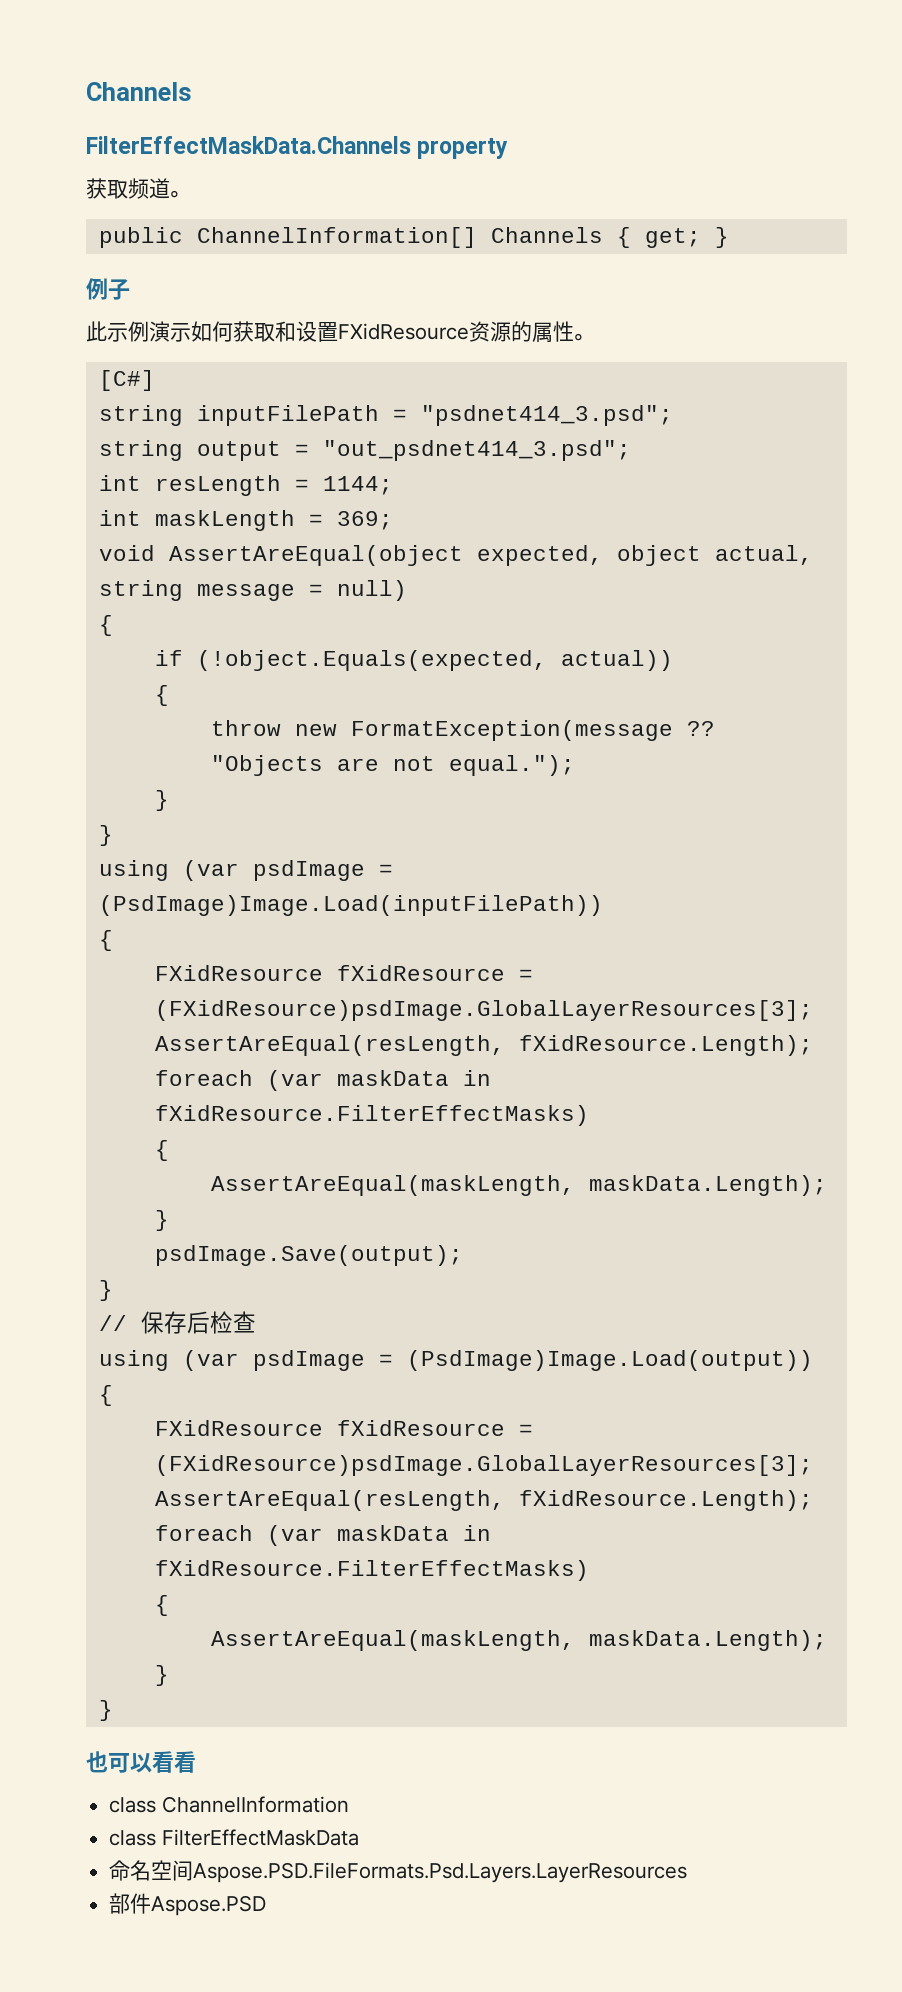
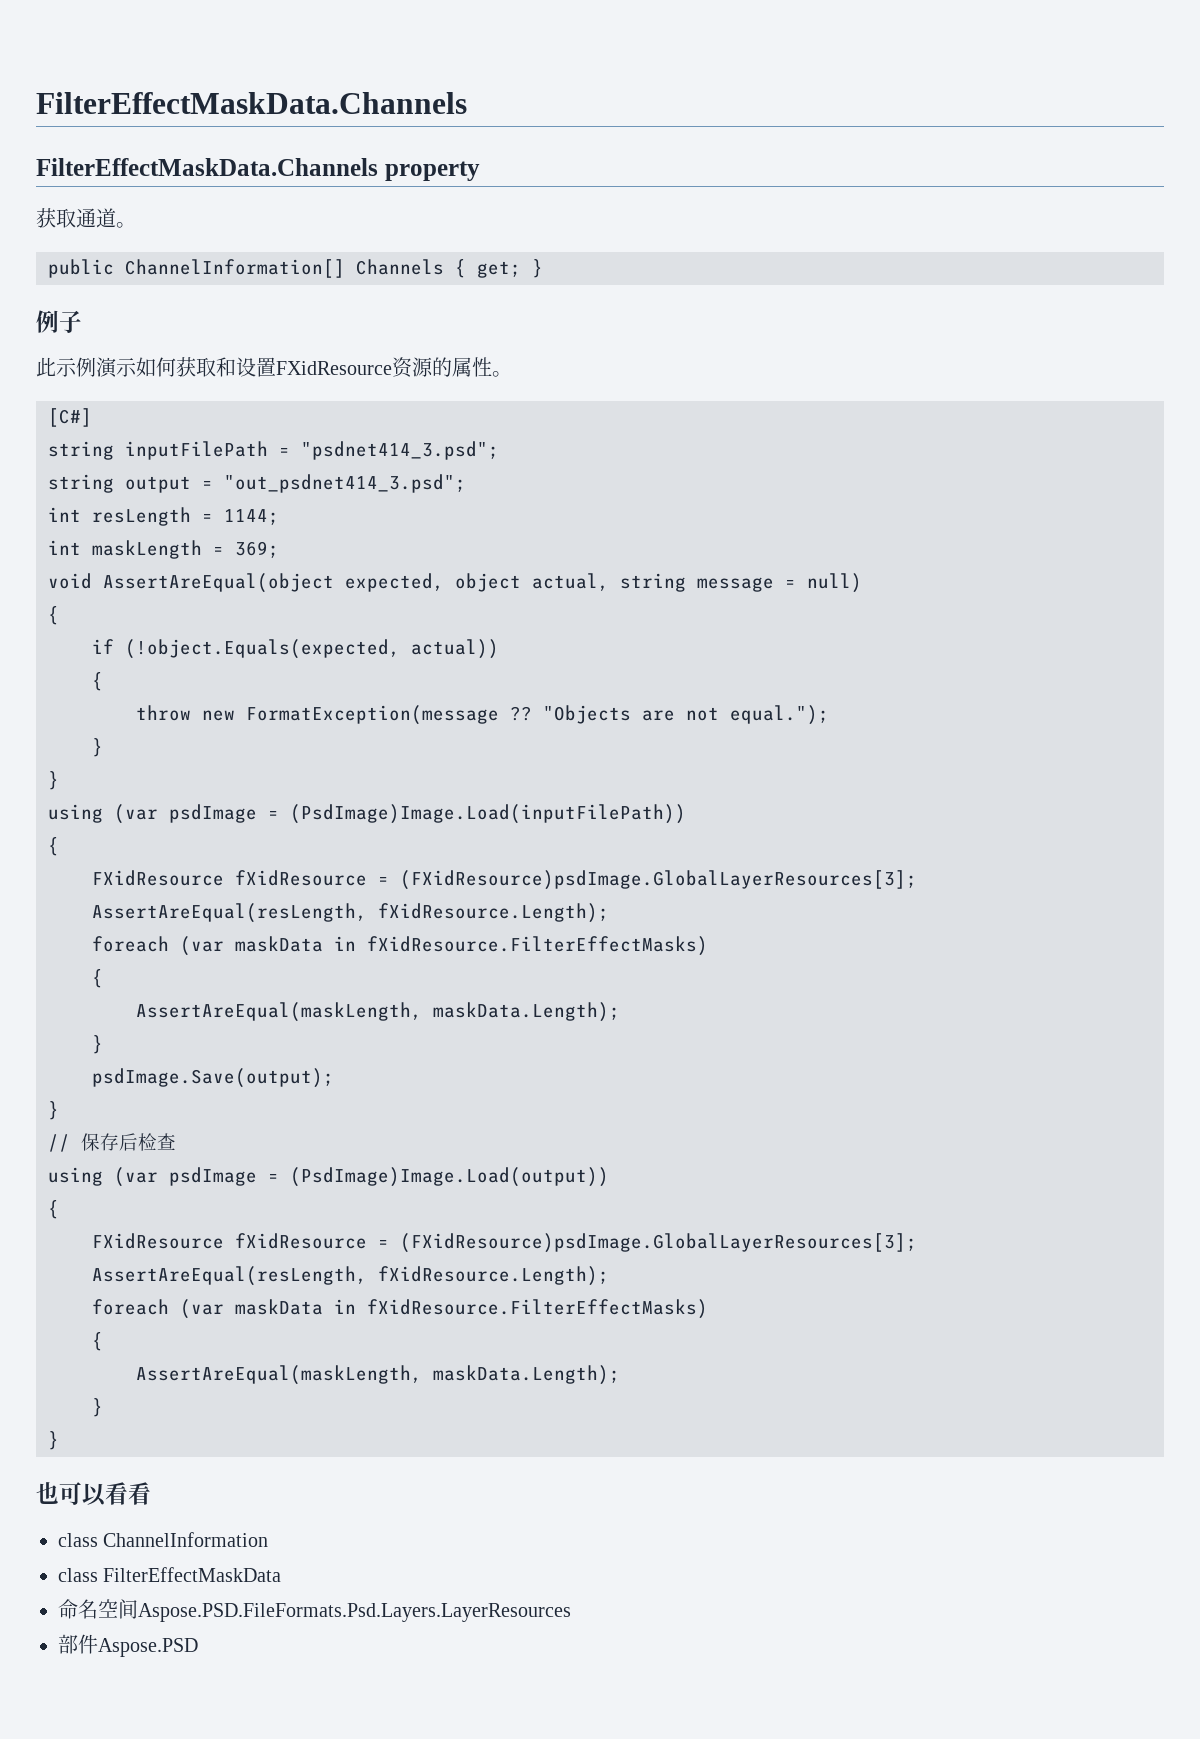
[86,82,192,101] Channels -> [36,92,467,114] FilterEffectMaskData.Channels
[128,178,149,199] 频 -> [76,208,96,228] 通

